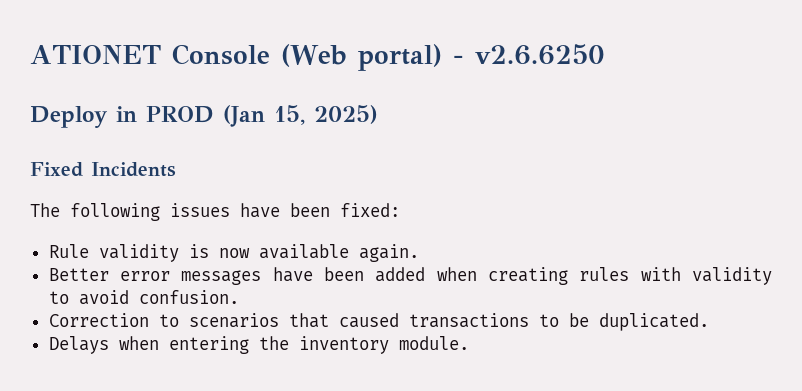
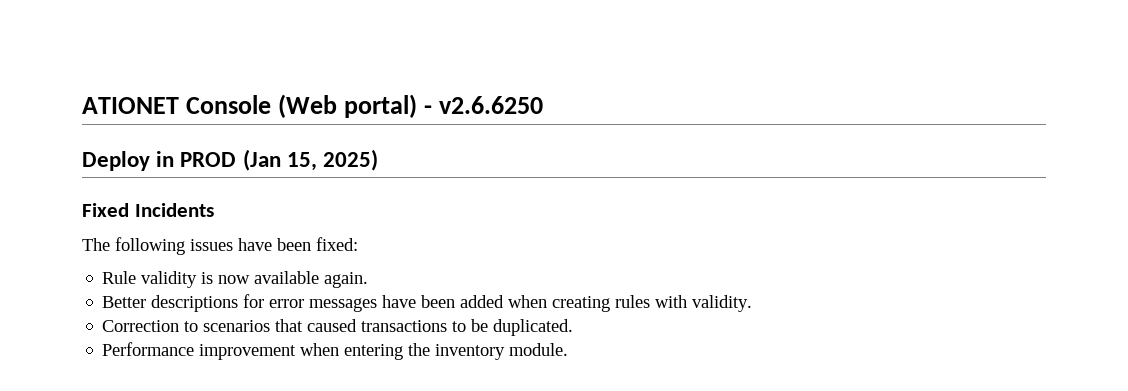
(109, 274) none -> [151,294,265,312] descriptions for
[692,267,772,285] [48,290,239,305] validity to avoid confusion. -> [692,295,753,312] validity.
[48,336,109,354] Delays -> [102,342,297,360] Performance improvement

